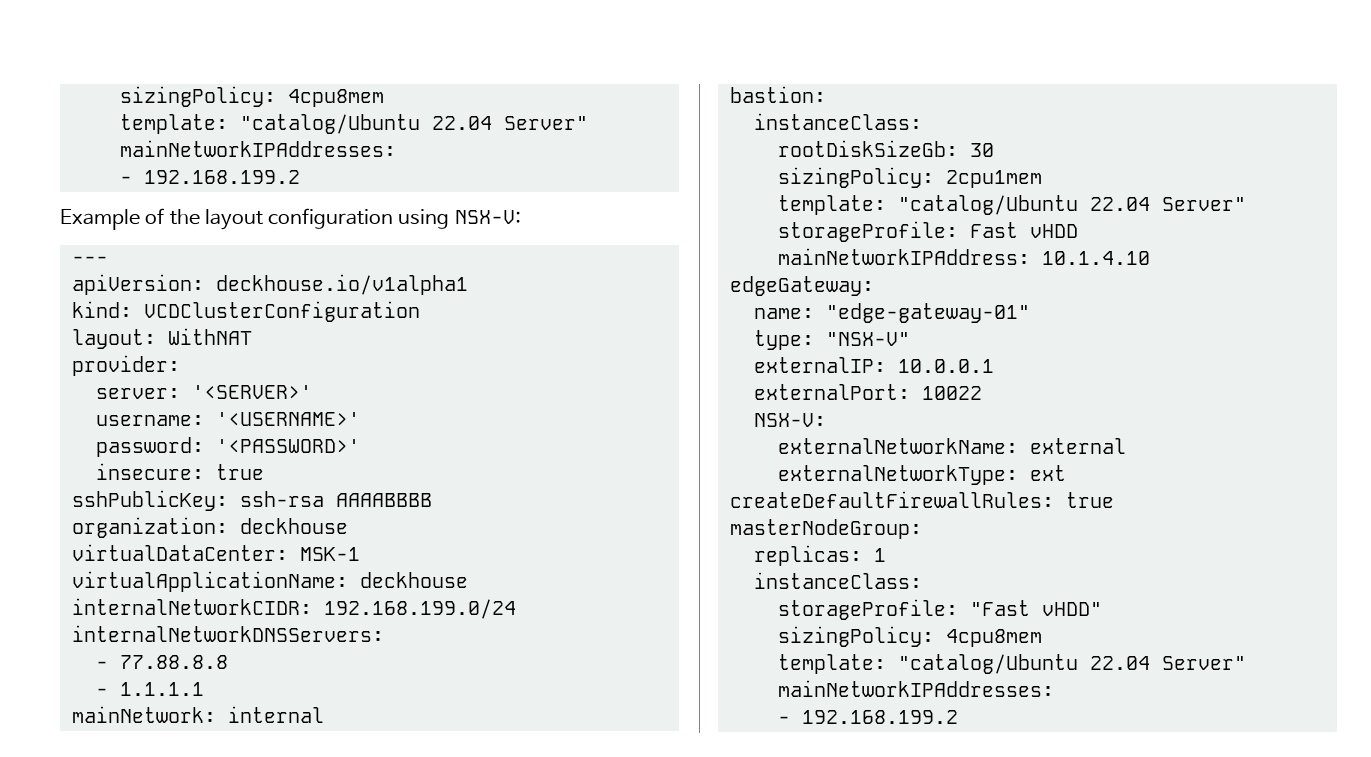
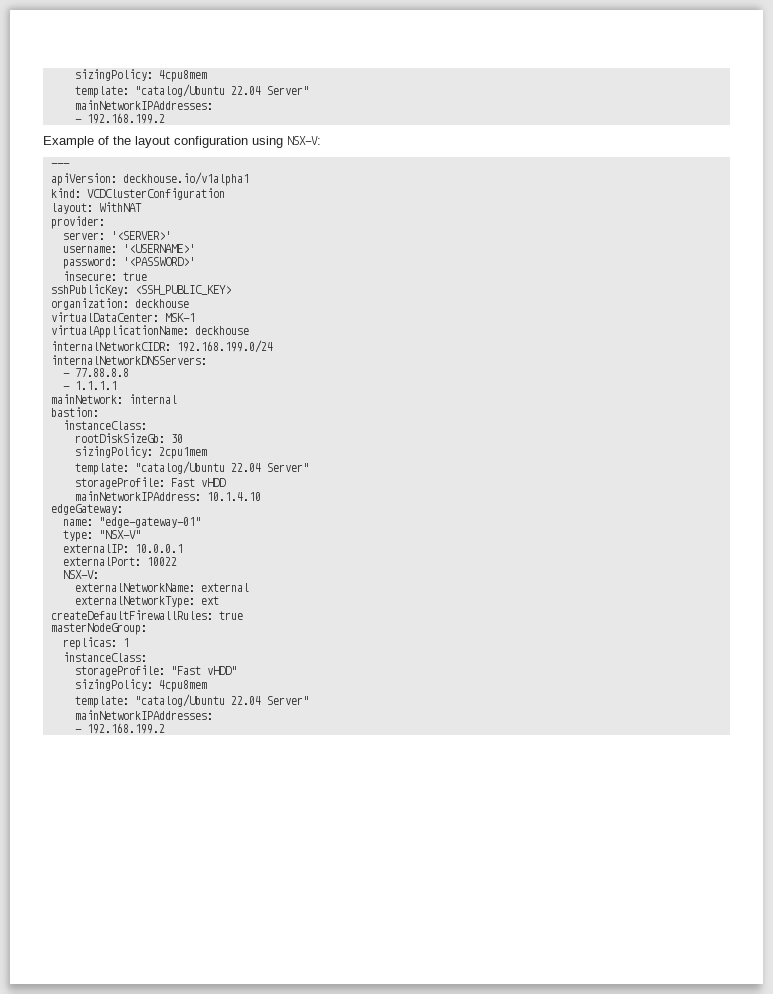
[239,491,432,507] ssh-rsa AAAABBBB -> [134,285,231,295] <SSH_PUBLIC_KEY>

